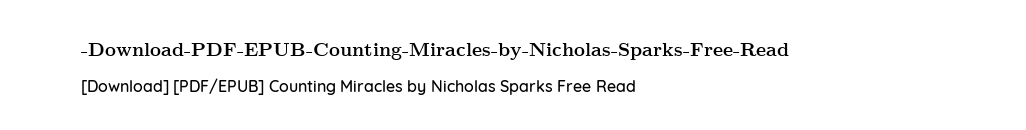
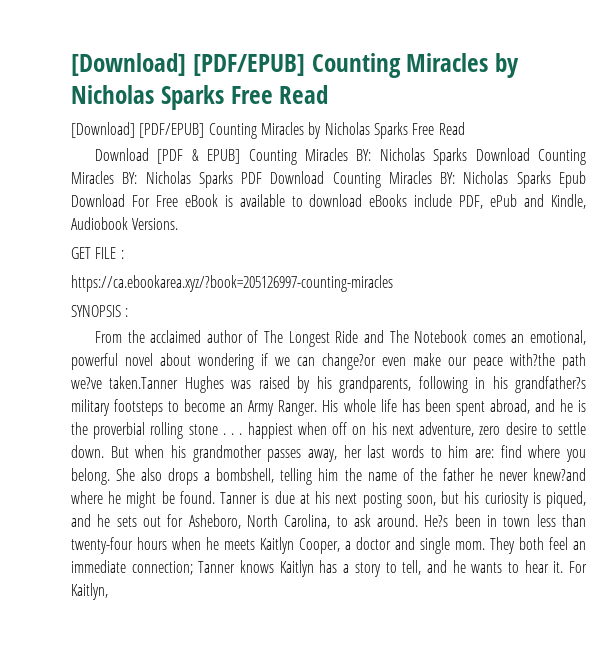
[81,42,789,60] [81,78,636,95] -Download-PDF-EPUB-Counting-Miracles-by-Nicholas-Sparks-Free-Read // [Download] [PDF/EPUB] Counting Miracles by Nicholas Sparks Free Read -> [71,53,519,78] [71,85,329,110] [71,122,465,139] [94,148,586,165] [71,171,586,188] [71,194,587,209] [71,217,179,230] [71,247,124,259] [71,275,393,292] [71,305,129,317] [94,330,586,347] [71,353,586,370] [71,376,587,393] [71,399,586,416] [71,422,587,439] [71,445,587,462] [71,468,586,485] [71,491,587,508] [71,514,586,529] [71,537,586,554] [71,560,587,577] [71,583,108,600] [Download] [PDF/EPUB] Counting Miracles by Nicholas Sparks Free Read // [Download] [PDF/EPUB] Counting Miracles by Nicholas Sparks Free Read // Download [PDF & EPUB] Counting Miracles BY: Nicholas Sparks Download Counting Miracles BY: Nicholas Sparks PDF Download Counting Miracles BY: Nicholas Sparks Epub Download For Free eBook is available to download eBooks include PDF, ePub and Kindle, Audiobook Versions. // GET FILE : // https://ca.ebookarea.xyz/?book=205126997-counting-miracles // SYNOPSIS : // From the acclaimed author of The Longest Ride and The Notebook comes an emotional, powerful novel about wondering if we can change?or even make our peace with?the path we?ve taken.Tanner Hughes was raised by his grandparents, following in his grandfather?s military footsteps to become an Army Ranger. His whole life has been spent abroad, and he is the proverbial rolling stone . . . happiest when off on his next adventure, zero desire to settle down. But when his grandmother passes away, her last words to him are: find where you belong. She also drops a bombshell, telling him the name of the father he never knew?and where he might be found. Tanner is due at his next posting soon, but his curiosity is piqued, and he sets out for Asheboro, North Carolina, to ask around. He?s been in town less than twenty-four hours when he meets Kaitlyn Cooper, a doctor and single mom. They both feel an immediate connection; Tanner knows Kaitlyn has a story to tell, and he wants to hear it. For Kaitlyn,

